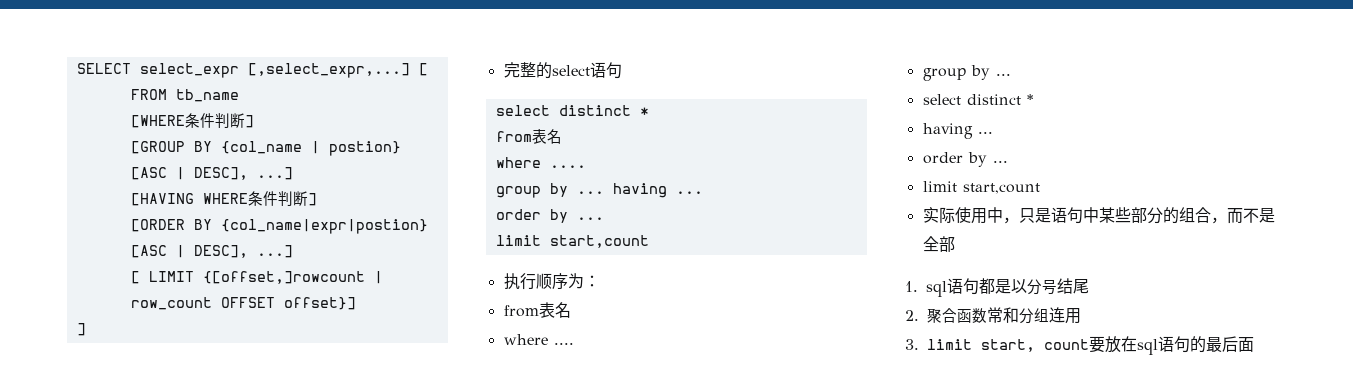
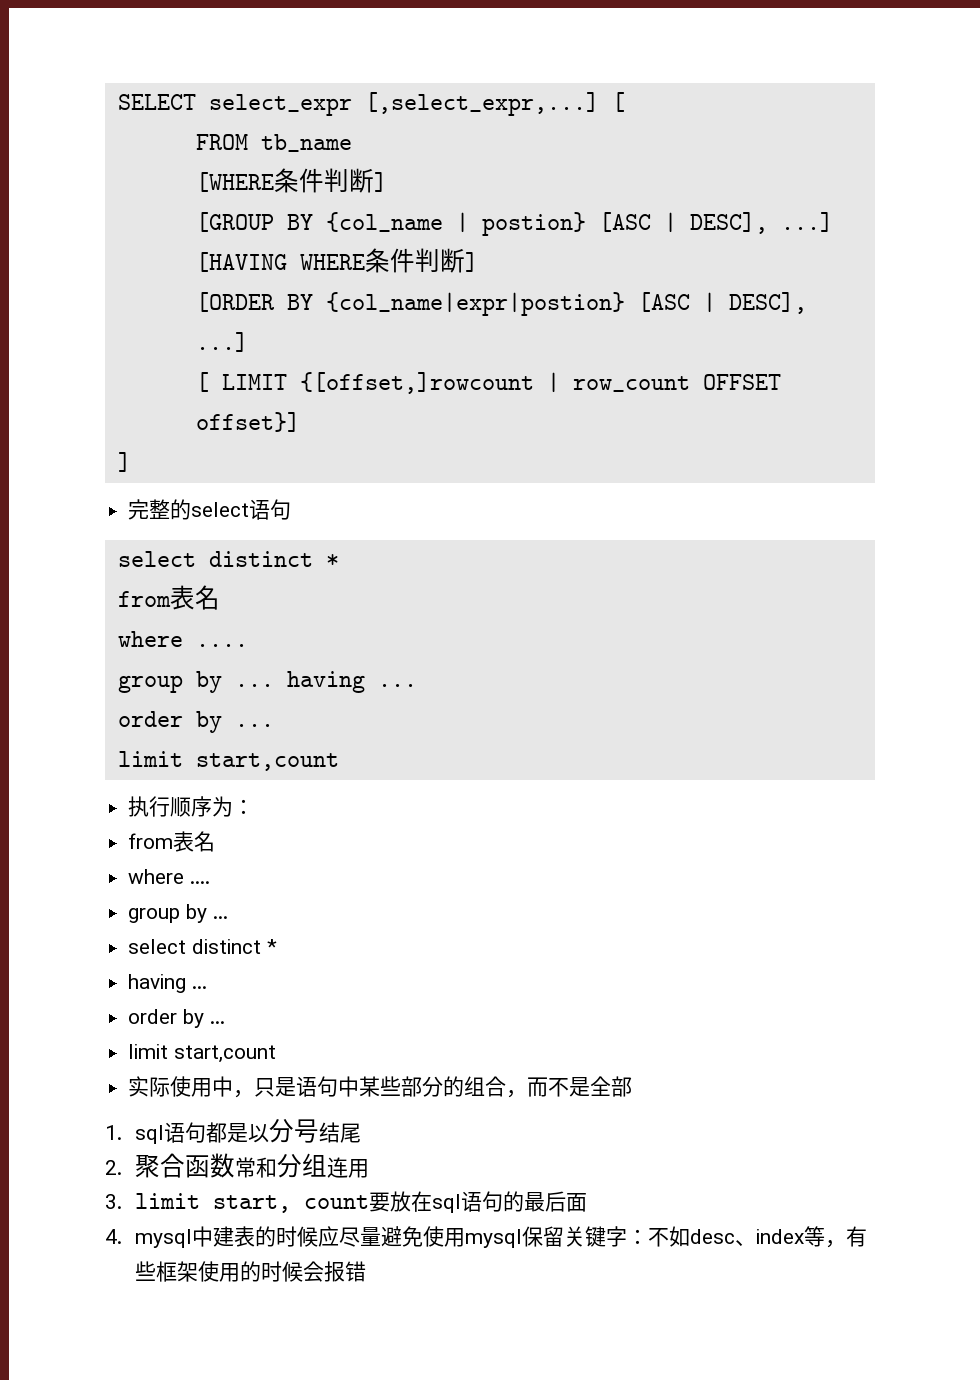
(1254, 344) none -> [105,1226,868,1248] [135,1261,367,1282] // 4. mysql中建表的时候应尽量避免使用mysql保留关键字：不如desc、index等，有些框架使用的时候会报错

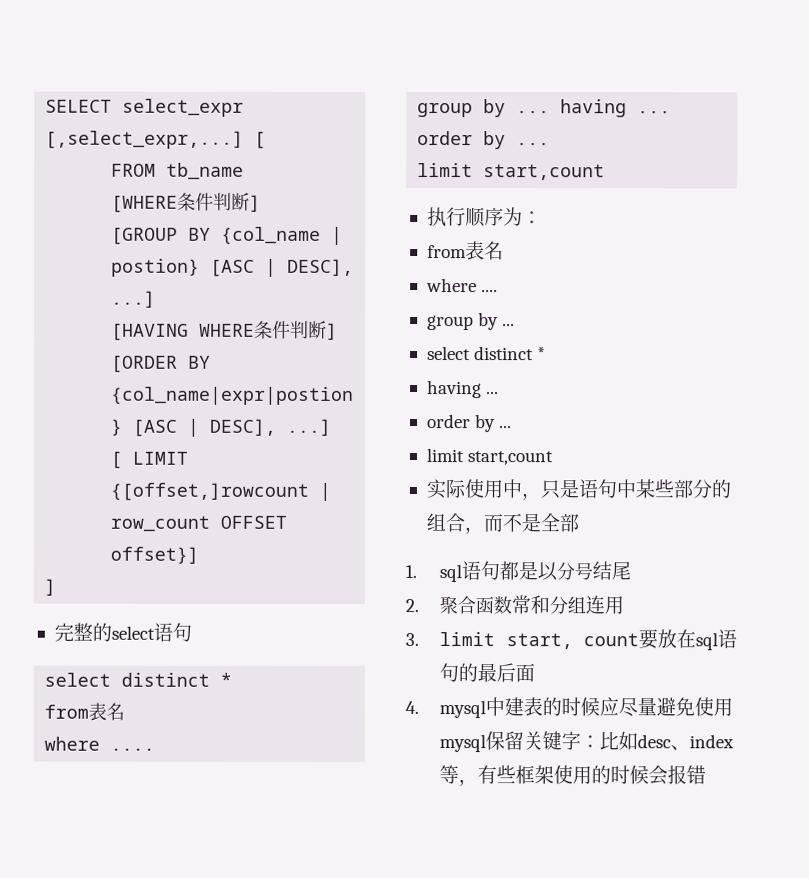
[648,1228,670,1247] 不 -> [599,731,620,751] 比

